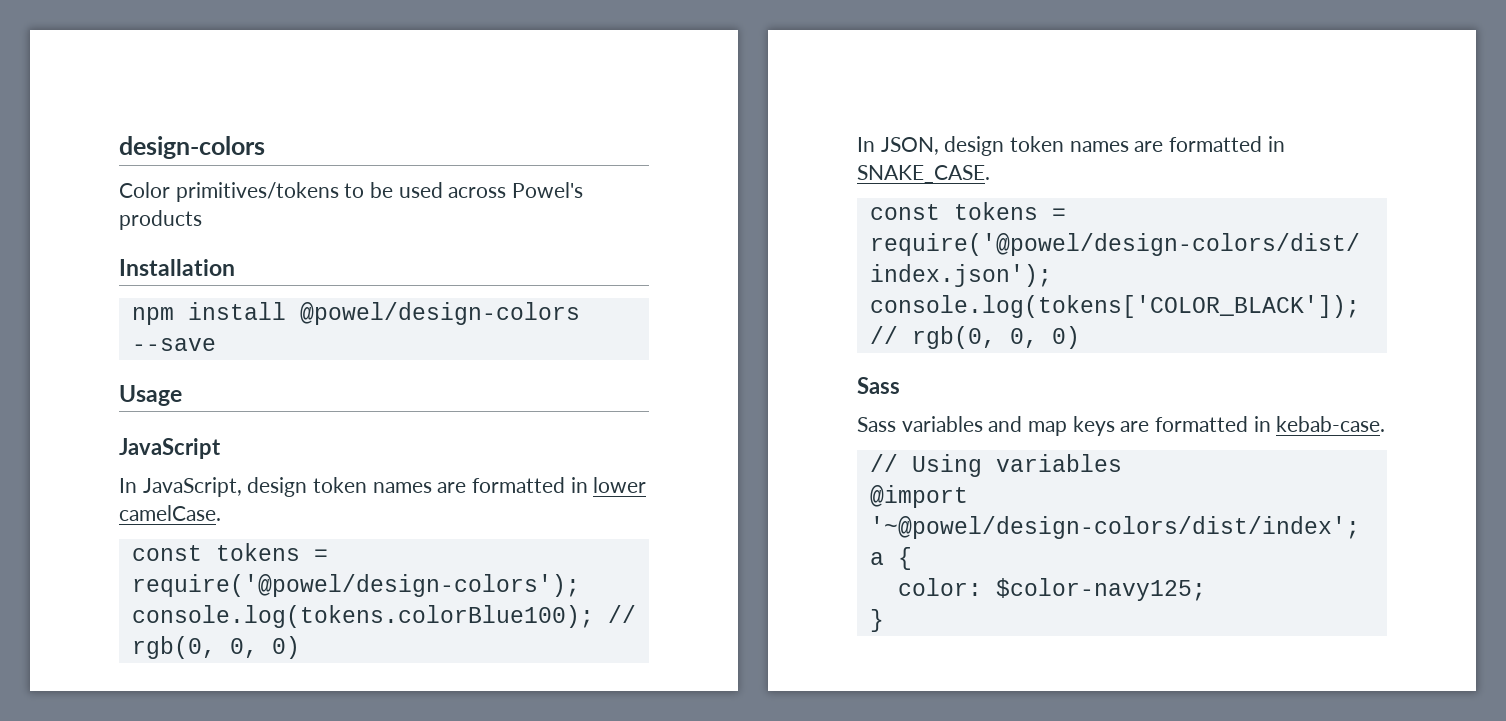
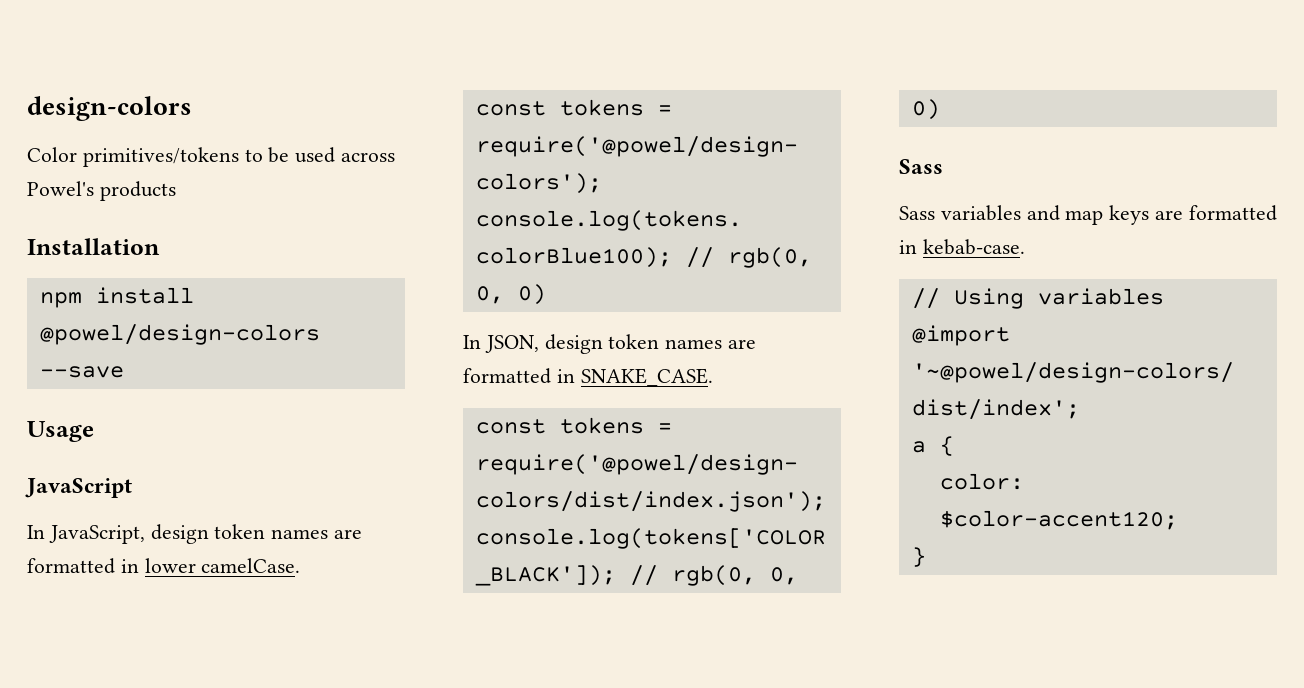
[995,578,1206,601] $color-navy125; -> [939,510,1178,530] $color-accent120;

